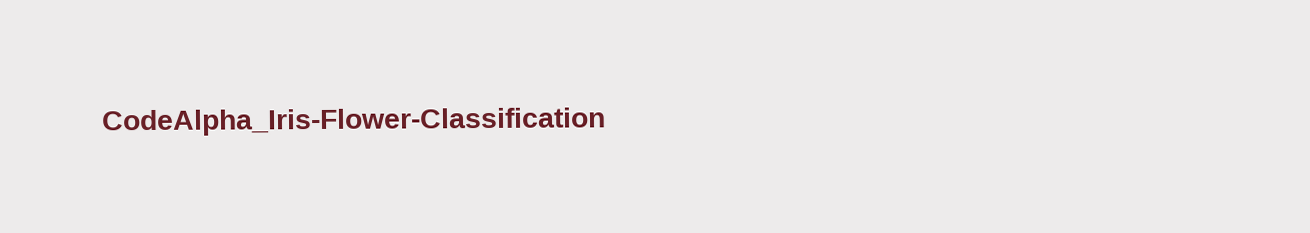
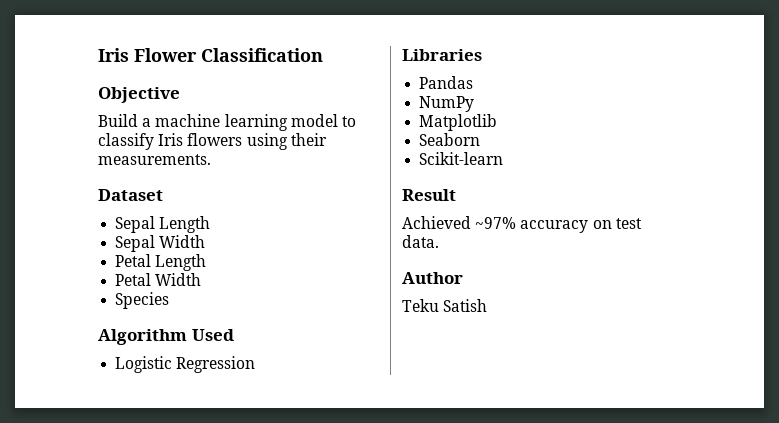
[101,107,606,137] CodeAlpha_Iris-Flower-Classification -> [98,48,323,62] [98,87,180,103] [98,114,356,131] [98,133,327,150] [98,154,211,165] [98,189,163,201] [115,216,211,233] [115,235,206,252] [115,254,207,271] [115,273,202,286] [115,292,170,309] [98,329,234,345] [115,356,256,373] [402,49,482,61] [419,76,474,89] [419,96,475,112] [419,114,498,131] [419,133,481,146] [419,152,504,165] [402,189,456,201] [402,216,642,233] [402,235,439,248] [402,272,463,284] [402,299,488,312] Iris Flower Classification // Objective // Build a machine learning model to classify Iris flowers using their measurements. // Dataset // Sepal Length // Sepal Width // Petal Length // Petal Width // Species // Algorithm Used // Logistic Regression // Libraries // Pandas // NumPy // Matplotlib // Seaborn // Scikit-learn // Result // Achieved ~97% accuracy on test data. // Author // Teku Satish

